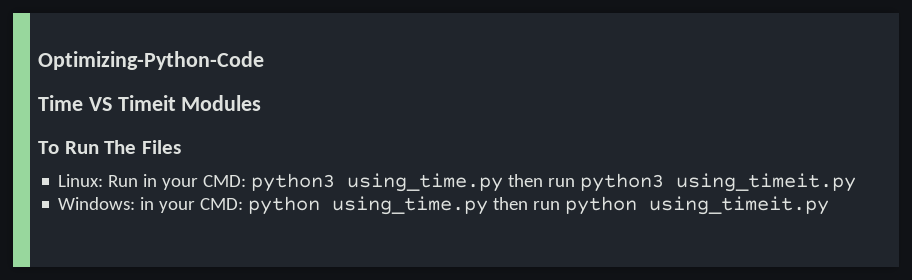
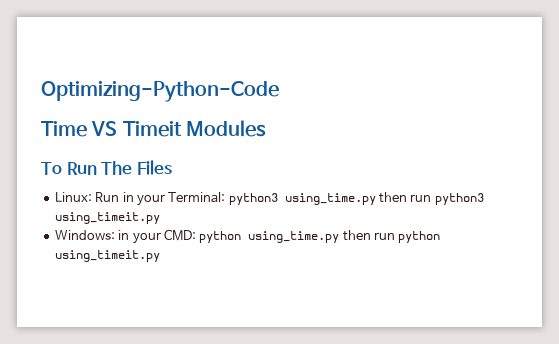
[203,175,247,187] CMD: -> [168,192,226,203] Terminal:

